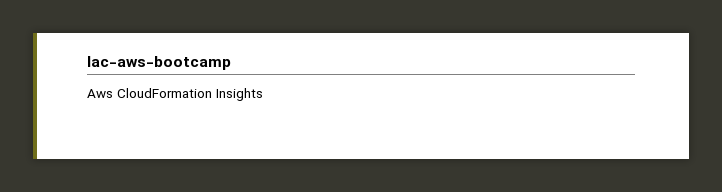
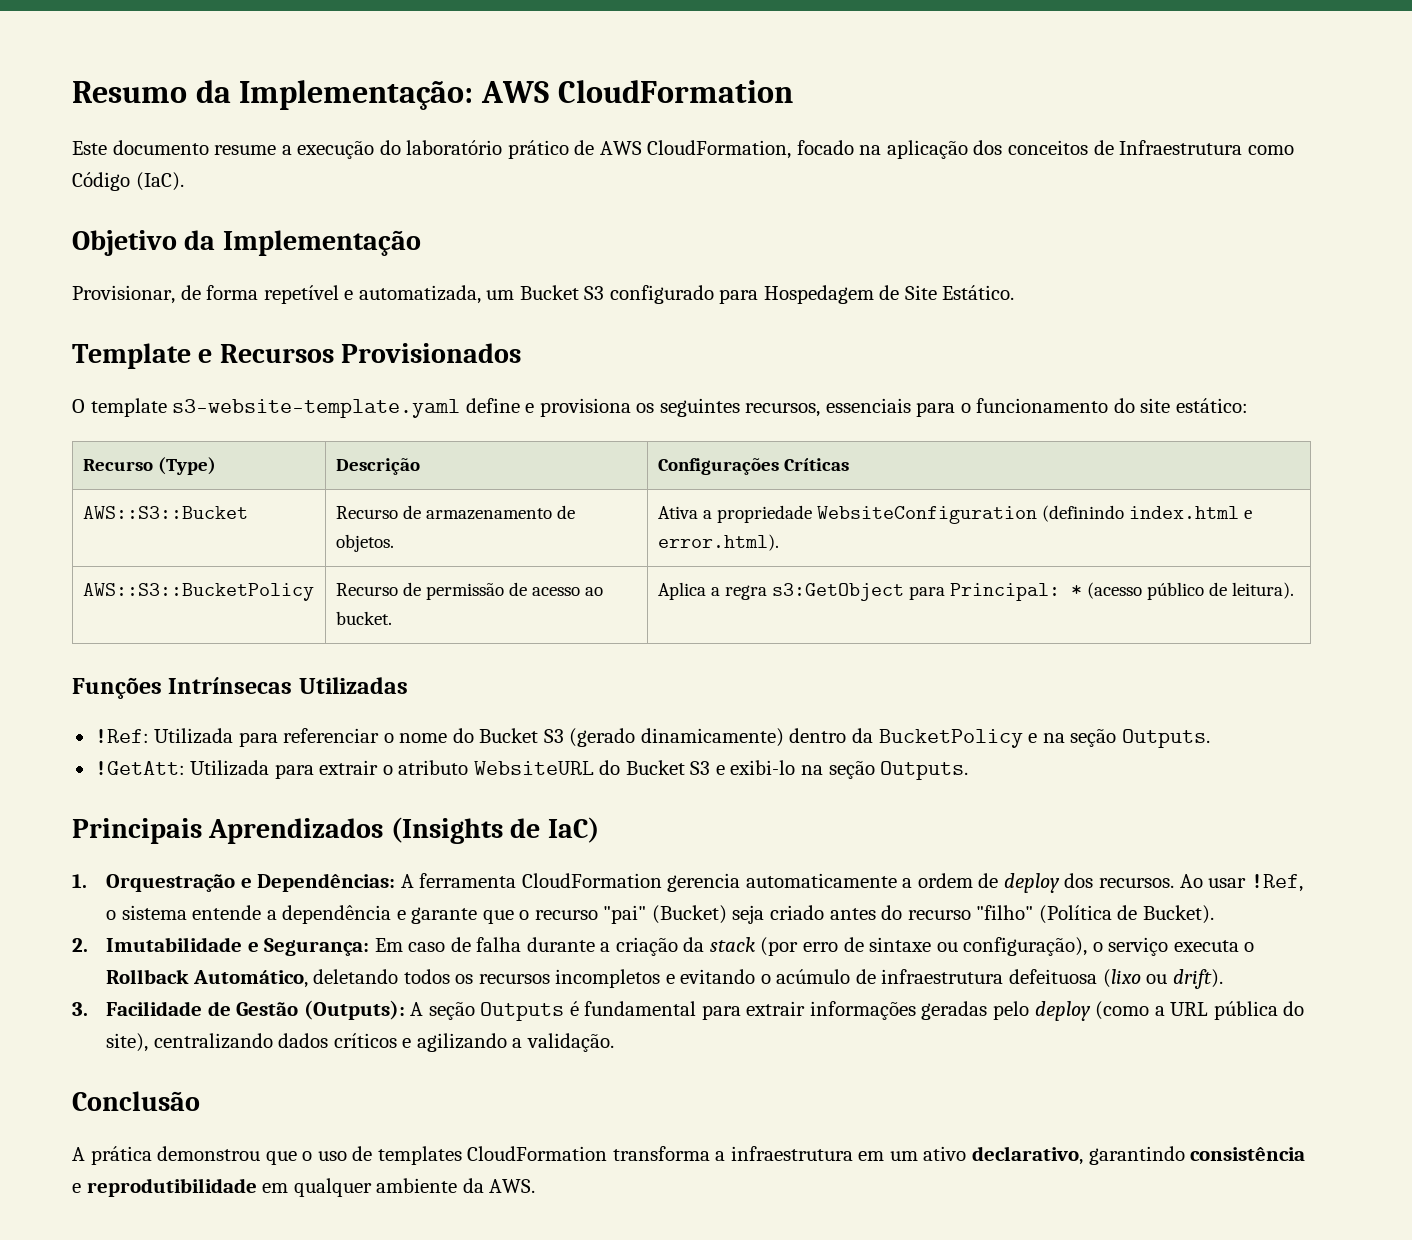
[87,56,231,70] [87,88,263,101] Iac-aws-bootcamp // Aws CloudFormation Insights -> [72,80,793,110] [72,140,1294,159] [72,172,184,191] [72,230,421,256] [72,285,1015,304] [72,343,522,369] [72,398,1249,418] [82,457,216,475] [335,458,420,475] [657,458,849,475] [82,506,248,519] [335,505,575,520] [335,534,394,552] [657,505,1252,524] [657,534,779,551] [82,583,314,601] [335,582,603,600] [335,611,392,625] [657,582,1294,601] [72,677,408,699] [94,728,1210,748] [94,760,969,780] [72,817,599,844] [72,873,1303,893] [106,905,1214,924] [72,937,1255,956] [106,969,1223,989] [72,1000,1305,1021] [106,1033,614,1052] [72,1091,200,1111] [72,1146,1306,1165] [72,1178,536,1197] Resumo da Implementação: AWS CloudFormation // Este documento resume a execução do laboratório prático de AWS CloudFormation, focado na aplicação dos conceitos de Infraestrutura como Código (IaC). // Objetivo da Implementação // Provisionar, de forma repetível e automatizada, um Bucket S3 configurado para Hospedagem de Site Estático. // Template e Recursos Provisionados // O template s3-website-template.yaml define e provisiona os seguintes recursos, essenciais para o funcionamento do site estático: // Recurso (Type) | Descrição | Configurações Críticas // AWS::S3::Bucket | Recurso de armazenamento de objetos. | Ativa a propriedade WebsiteConfiguration (definindo index.html e error.html). // AWS::S3::BucketPolicy | Recurso de permissão de acesso ao bucket. | Aplica a regra s3:GetObject para Principal: * (acesso público de leitura). // Funções Intrínsecas Utilizadas // !Ref: Utilizada para referenciar o nome do Bucket S3 (gerado dinamicamente) dentro da BucketPolicy e na seção Outputs. // !GetAtt: Utilizada para extrair o atributo WebsiteURL do Bucket S3 e exibi-lo na seção Outputs. // Principais Aprendizados (Insights de IaC) // 1. Orquestração e Dependências: A ferramenta CloudFormation gerencia automaticamente a ordem de deploy dos recursos. Ao usar !Ref, o sistema entende a dependência e garante que o recurso "pai" (Bucket) seja criado antes do recurso "filho" (Política de Bucket). // 2. Imutabilidade e Segurança: Em caso de falha durante a criação da stack (por erro de sintaxe ou configuração), o serviço executa o Rollback Automático, deletando todos os recursos incompletos e evitando o acúmulo de infraestrutura defeituosa (lixo ou drift). // 3. Facilidade de Gestão (Outputs): A seção Outputs é fundamental para extrair informações geradas pelo deploy (como a URL pública do site), centralizando dados críticos e agilizando a validação. // Conclusão // A prática demonstrou que o uso de templates CloudFormation transforma a infraestrutura em um ativo declarativo, garantindo consistência e reprodutibilidade em qualquer ambiente da AWS.

